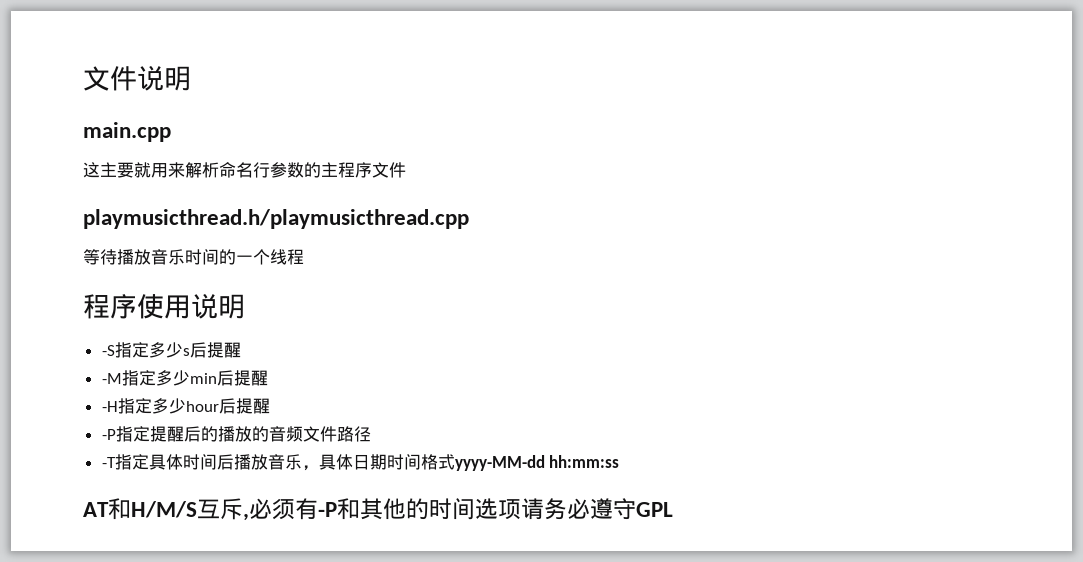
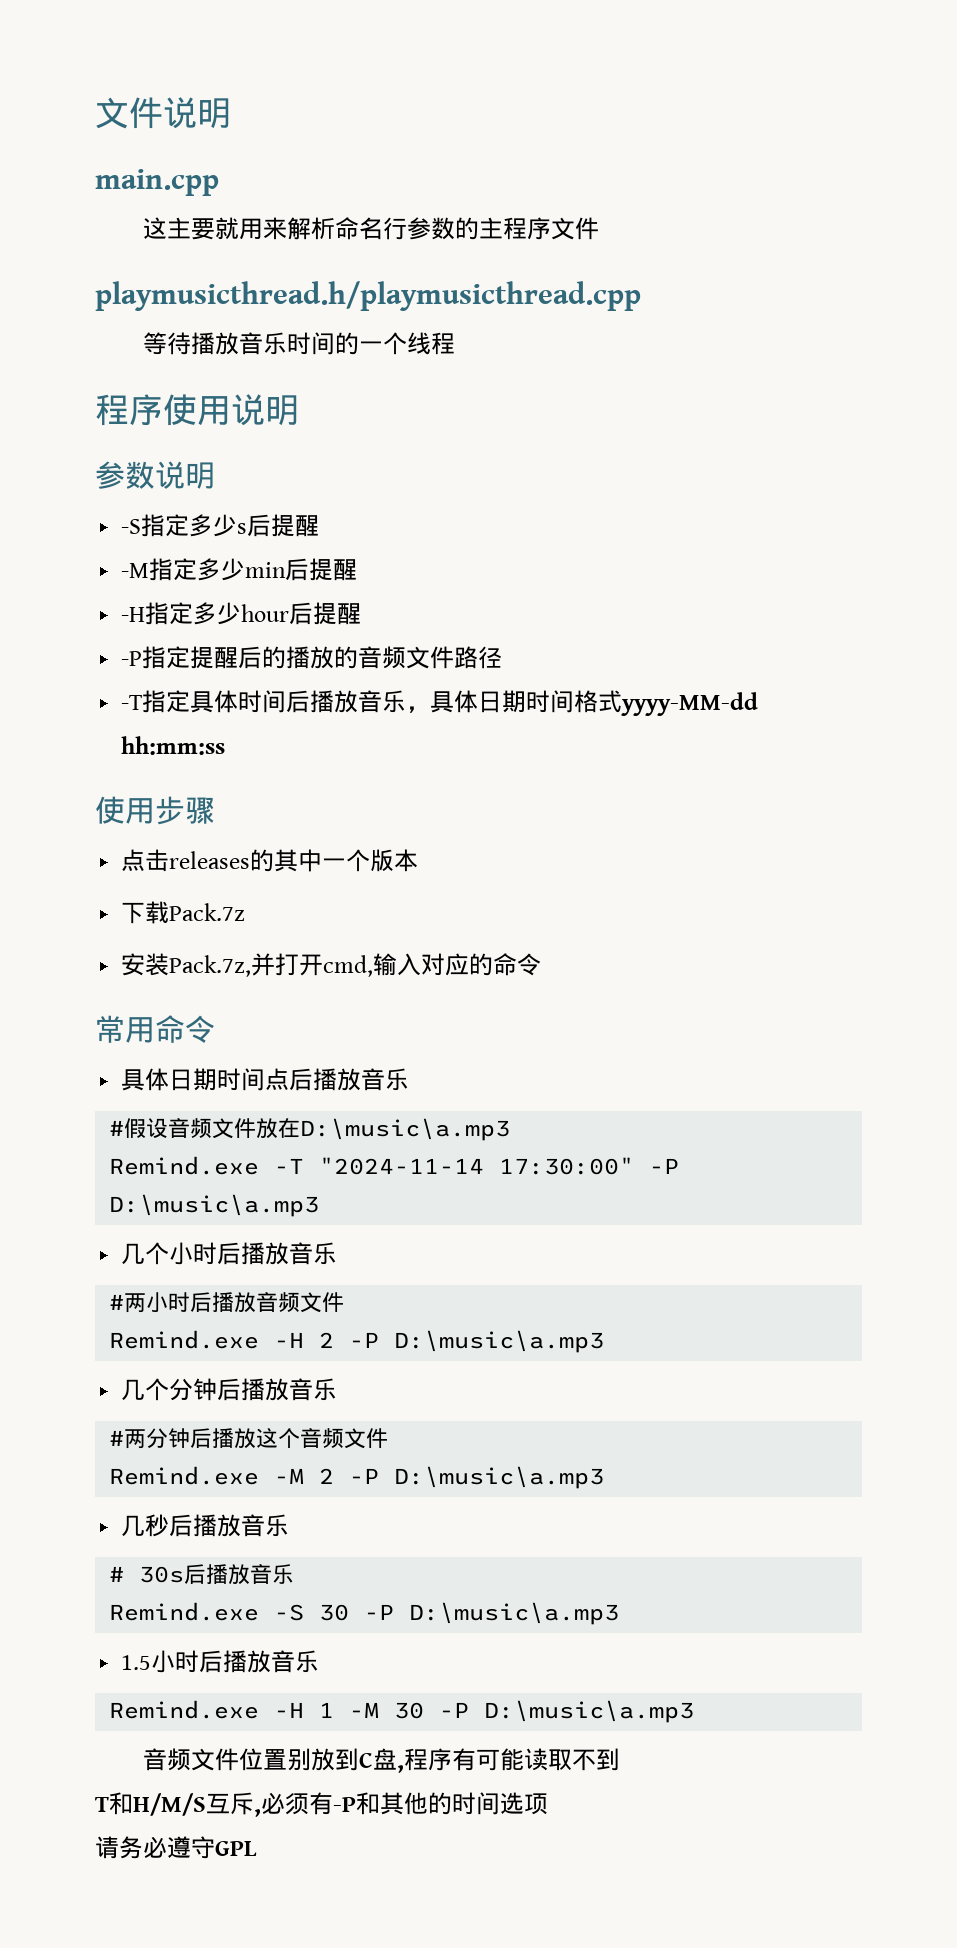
(245, 306) none -> [95,461,215,489] // 参数说明
[83,502,109,517] AT -> [95,796,215,825] [121,849,419,872] [121,901,246,924] [121,953,542,977] [95,1015,215,1043] [121,1068,410,1091] [109,1118,511,1141] [109,1156,680,1175] [109,1194,320,1217] [121,1242,338,1265] [109,1292,345,1313] [109,1330,605,1353] [121,1378,338,1401] [109,1428,389,1449] [109,1466,605,1489] [121,1514,290,1537] [109,1564,295,1585] [109,1602,620,1625] [121,1650,320,1673] [109,1700,695,1723] [143,1748,621,1773] [95,1797,109,1812] 使用步骤 // 点击releases的其中一个版本 // 下载Pack.7z // 安装Pack.7z,并打开cmd,输入对应的命令 // 常用命令 // 具体日期时间点后播放音乐 // #假设音频文件放在D:\music\a.mp3 // Remind.exe -T "2024-11-14 17:30:00" -P D:\music\a.mp3 // 几个小时后播放音乐 // #两小时后播放音频文件 // Remind.exe -H 2 -P D:\music\a.mp3 // 几个分钟后播放音乐 // #两分钟后播放这个音频文件 // Remind.exe -M 2 -P D:\music\a.mp3 // 几秒后播放音乐 // # 30s后播放音乐 // Remind.exe -S 30 -P D:\music\a.mp3 // 1.5小时后播放音乐 // Remind.exe -H 1 -M 30 -P D:\music\a.mp3 // 音频文件位置别放到C盘,程序有可能读取不到 // T
(521, 509) none -> (548, 1804) //

